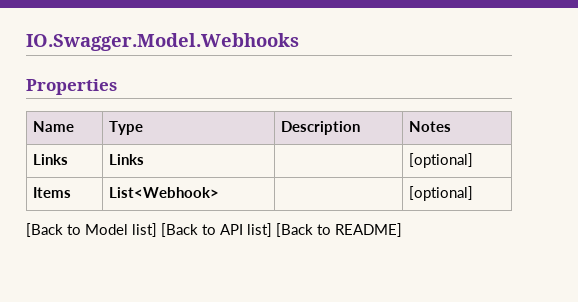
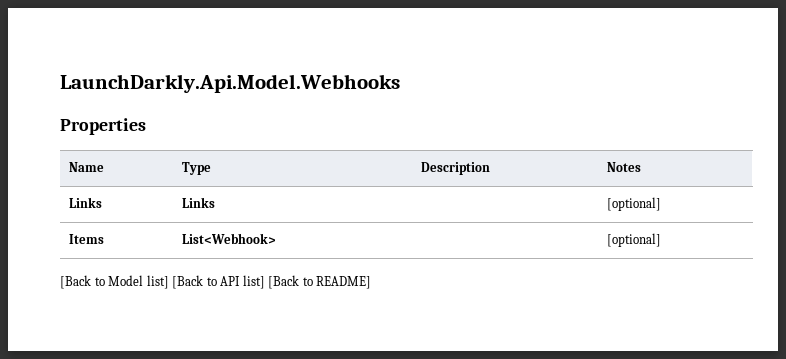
[26,33,299,51] IO.Swagger.Model.Webhooks -> [60,74,400,93] LaunchDarkly.Api.Model.Webhooks

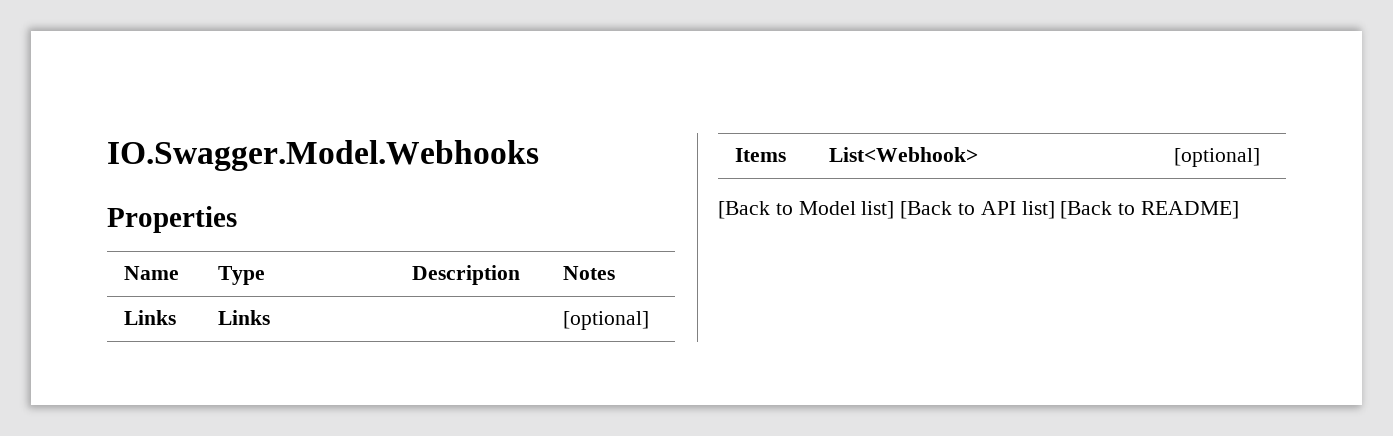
[60,74,400,93] LaunchDarkly.Api.Model.Webhooks -> [107,140,539,171] IO.Swagger.Model.Webhooks

